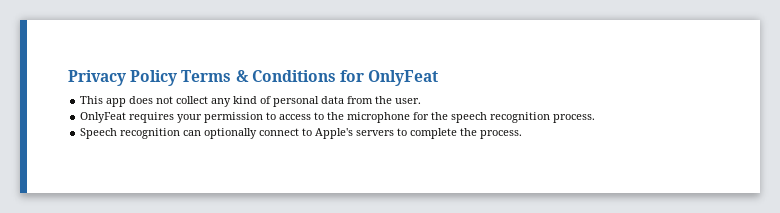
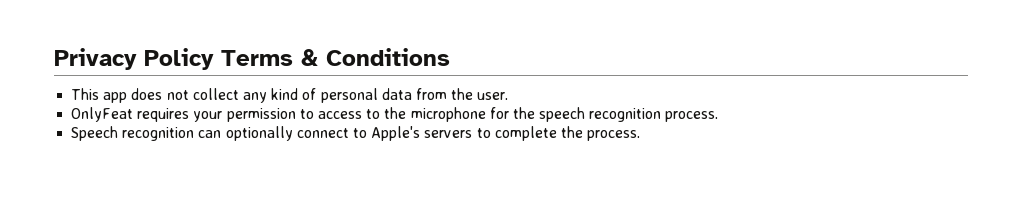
[339,70,439,86] for OnlyFeat -> (450, 57) none

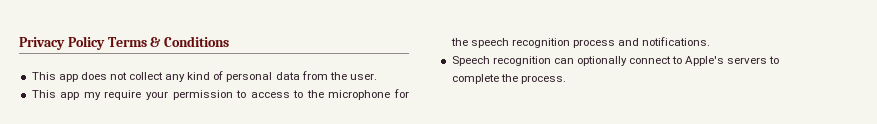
[71,107,190,122] OnlyFeat requires -> [31,90,142,100] This app my require
[665,111,719,122] process. -> [572,37,711,48] process and notifications.

